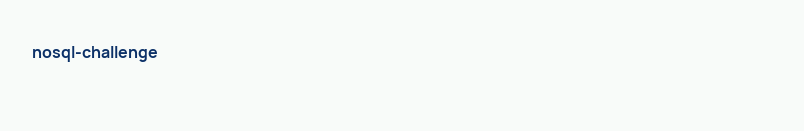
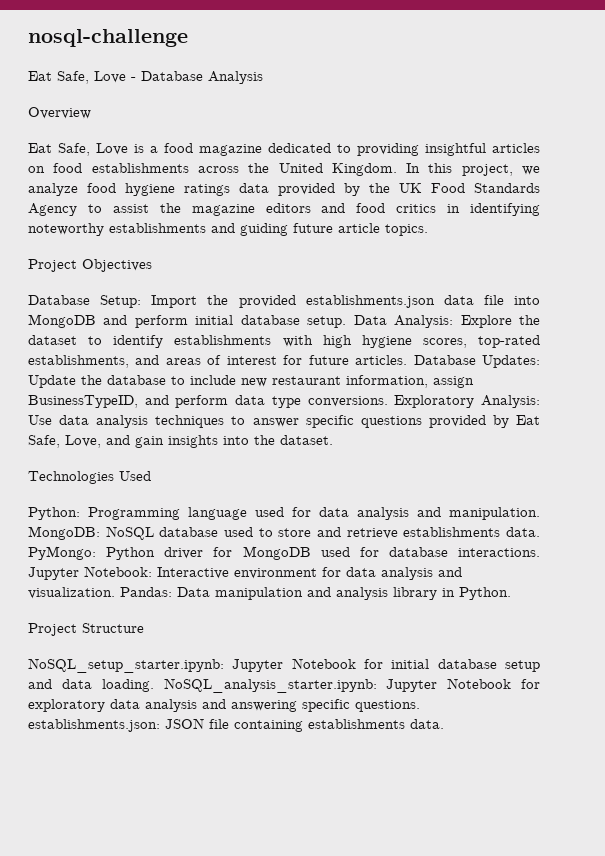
(158, 54) none -> [28,71,263,84] [28,107,91,119] [28,143,540,156] [28,163,540,176] [28,183,540,196] [28,203,540,216] [28,223,428,236] [28,259,152,272] [28,295,540,308] [28,314,541,328] [28,335,540,348] [28,355,541,368] [28,375,474,388] [28,395,540,408] [28,415,541,428] [28,435,333,448] [28,471,151,484] [28,507,540,520] [28,526,540,540] [28,546,540,560] [28,566,462,580] [28,587,511,600] [28,623,144,636] [28,658,540,673] [28,678,540,693] [28,699,420,712] [28,718,444,732] // Eat Safe, Love - Database Analysis // Overview // Eat Safe, Love is a food magazine dedicated to providing insightful articles on food establishments across the United Kingdom. In this project, we analyze food hygiene ratings data provided by the UK Food Standards Agency to assist the magazine editors and food critics in identifying noteworthy establishments and guiding future article topics. // Project Objectives // Database Setup: Import the provided establishments.json data file into MongoDB and perform initial database setup. Data Analysis: Explore the dataset to identify establishments with high hygiene scores, top-rated establishments, and areas of interest for future articles. Database Updates: Update the database to include new restaurant information, assign BusinessTypeID, and perform data type conversions. Exploratory Analysis: Use data analysis techniques to answer specific questions provided by Eat Safe, Love, and gain insights into the dataset. // Technologies Used // Python: Programming language used for data analysis and manipulation. MongoDB: NoSQL database used to store and retrieve establishments data. PyMongo: Python driver for MongoDB used for database interactions. Jupyter Notebook: Interactive environment for data analysis and visualization. Pandas: Data manipulation and analysis library in Python. // Project Structure // NoSQL_setup_starter.ipynb: Jupyter Notebook for initial database setup and data loading. NoSQL_analysis_starter.ipynb: Jupyter Notebook for exploratory data analysis and answering specific questions. establishments.json: JSON file containing establishments data.

